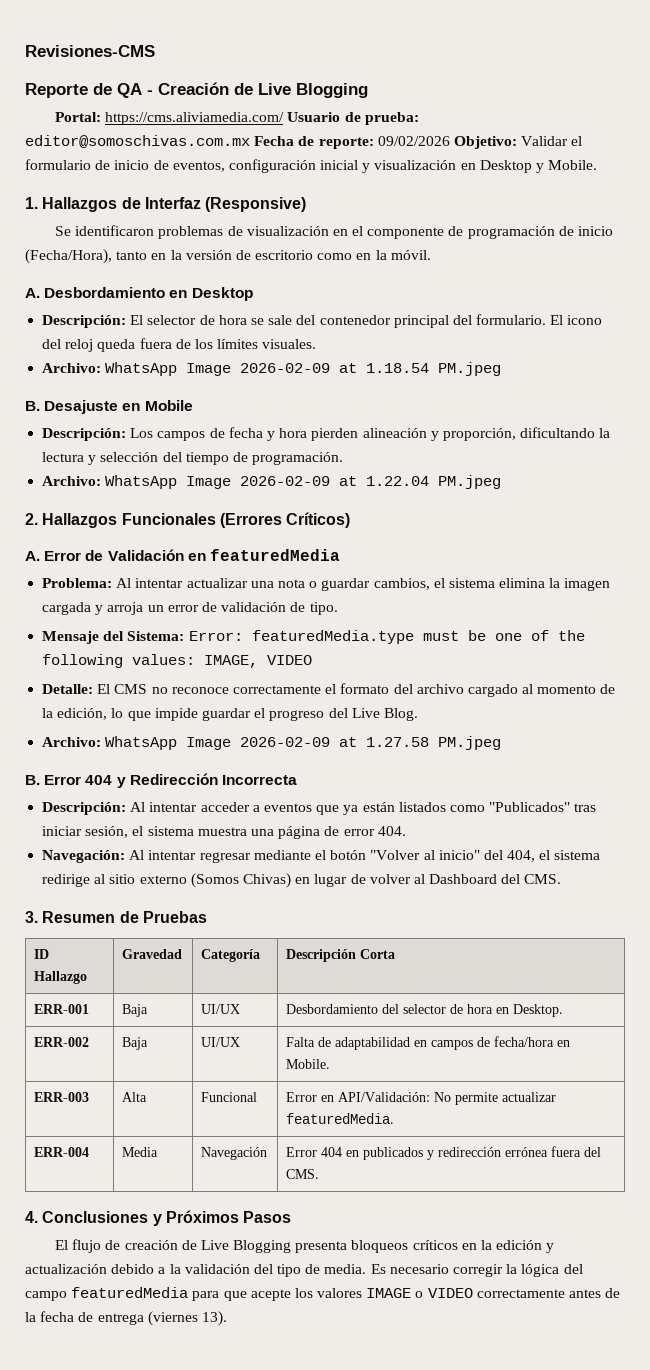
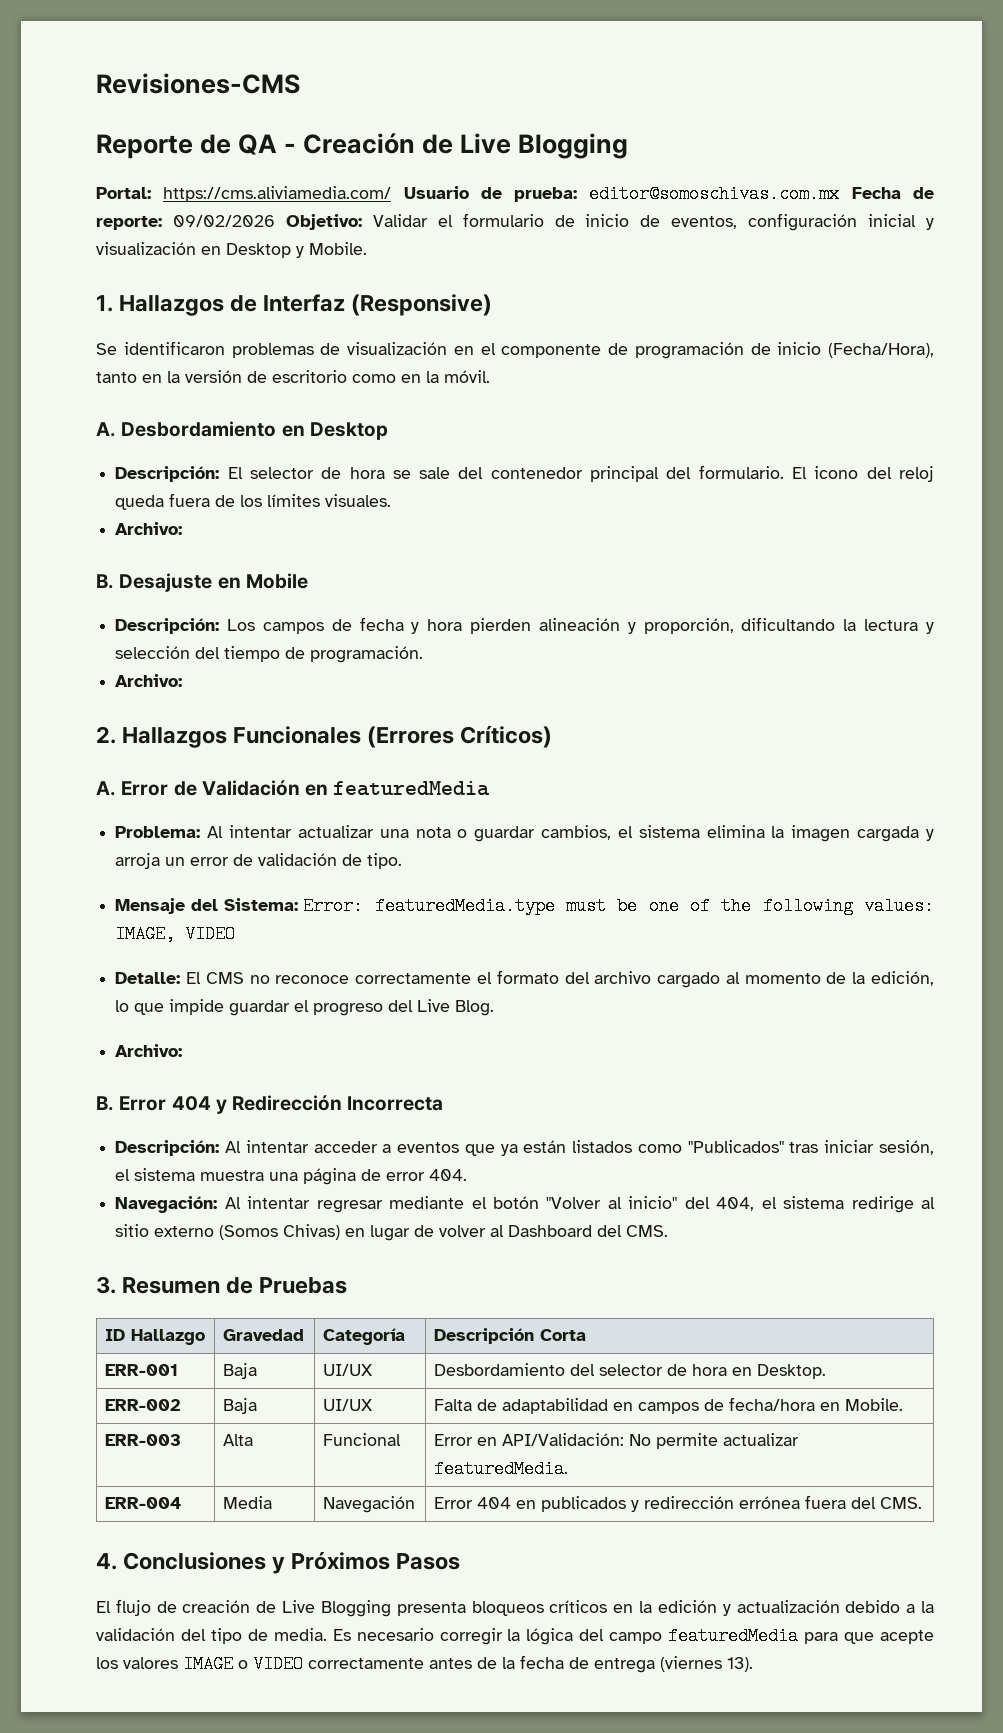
[105,362,502,376] WhatsApp Image 2026-02-09 at 1.18.54 PM.jpeg -> (183, 528) none
[105,475,502,489] WhatsApp Image 2026-02-09 at 1.22.04 PM.jpeg -> (183, 680) none
[105,736,502,750] WhatsApp Image 2026-02-09 at 1.27.58 PM.jpeg -> (183, 1050) none

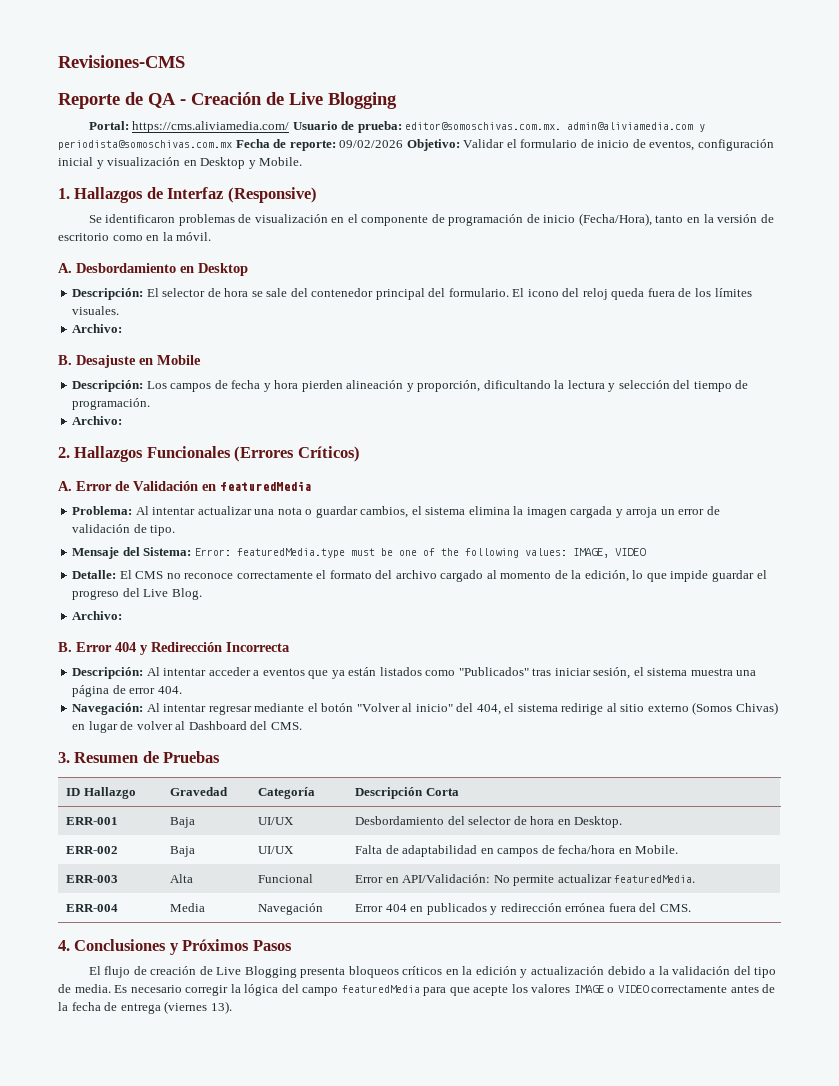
[589,185,840,203] editor@somoschivas.com.mx -> [405,122,706,132] [58,140,232,150] editor@somoschivas.com.mx. admin@aliviamedia.com y periodista@somoschivas.com.mx

